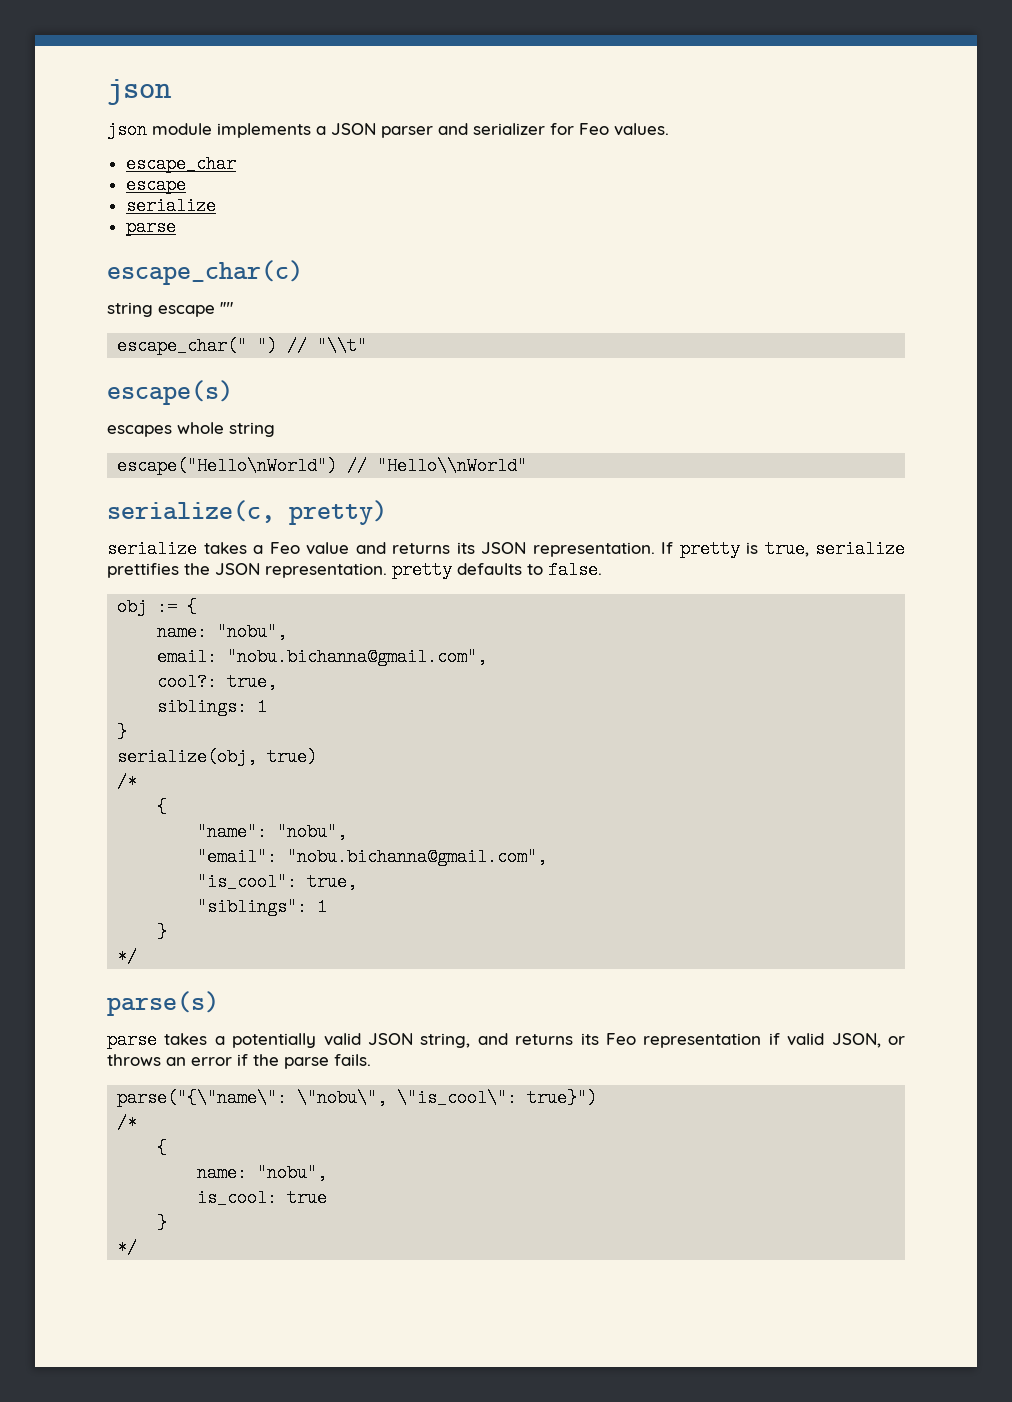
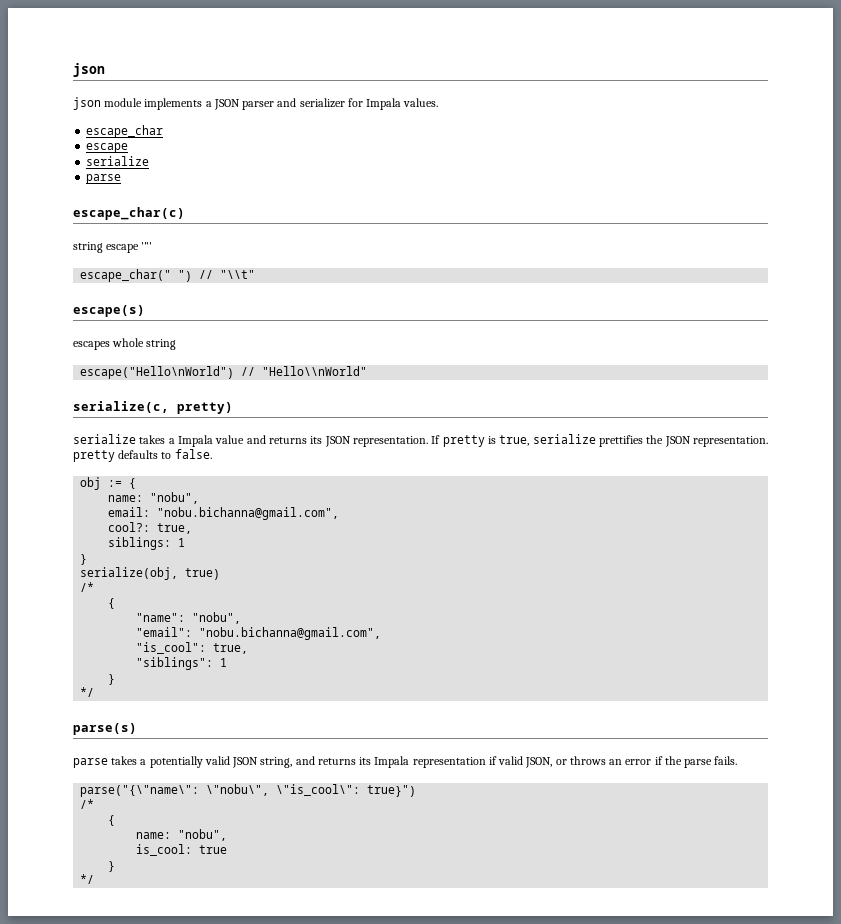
[579,123,609,135] Feo -> [366,98,402,110] Impala
[269,542,300,554] Feo -> [178,435,213,447] Impala
[605,1033,636,1045] Feo -> [374,756,410,768] Impala

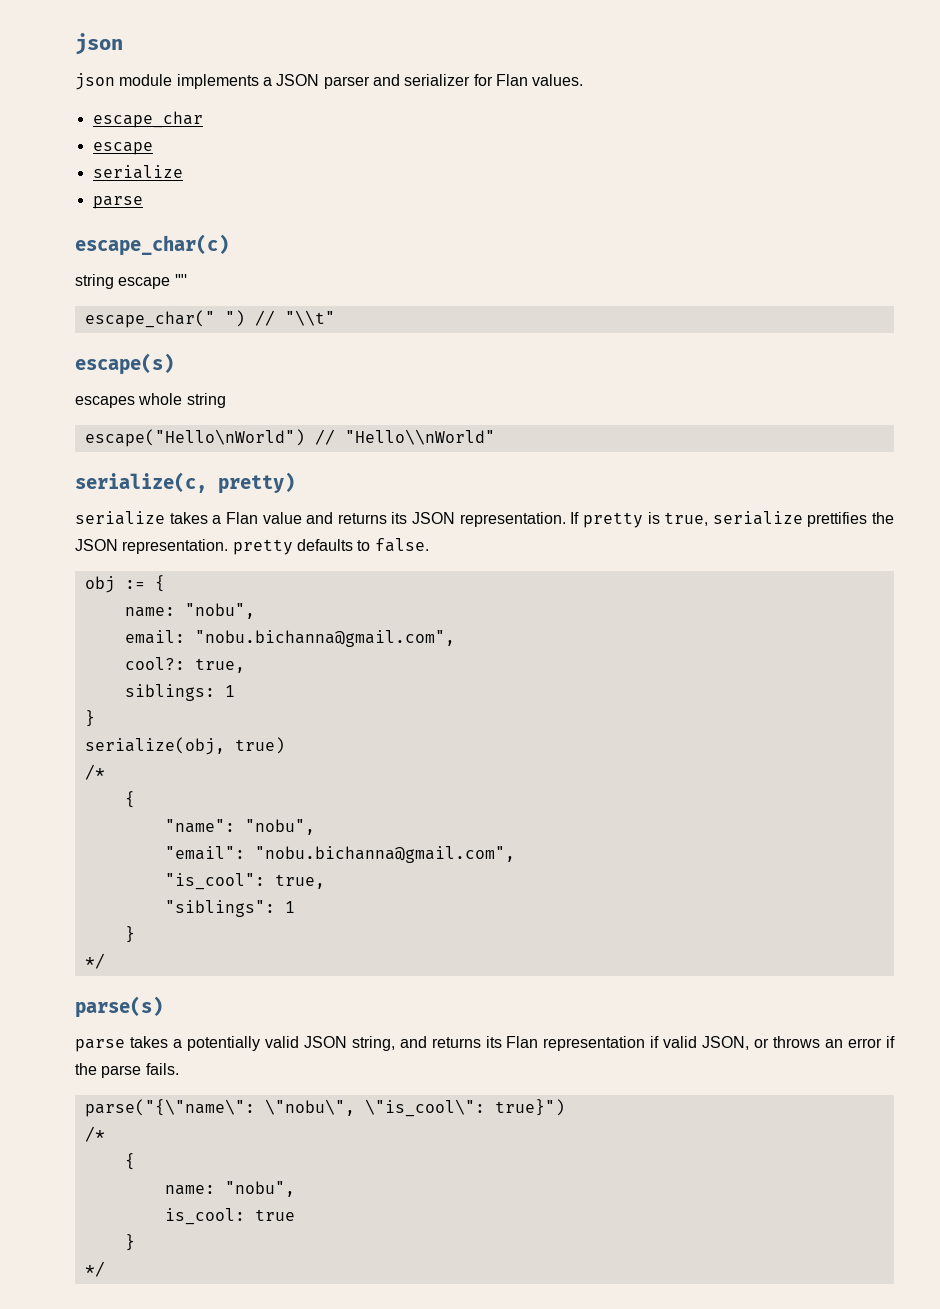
[366,98,402,110] Impala -> [495,74,528,86] Flan
[178,435,213,447] Impala -> [225,512,258,524] Flan
[374,756,410,768] Impala -> [506,1036,539,1048] Flan

